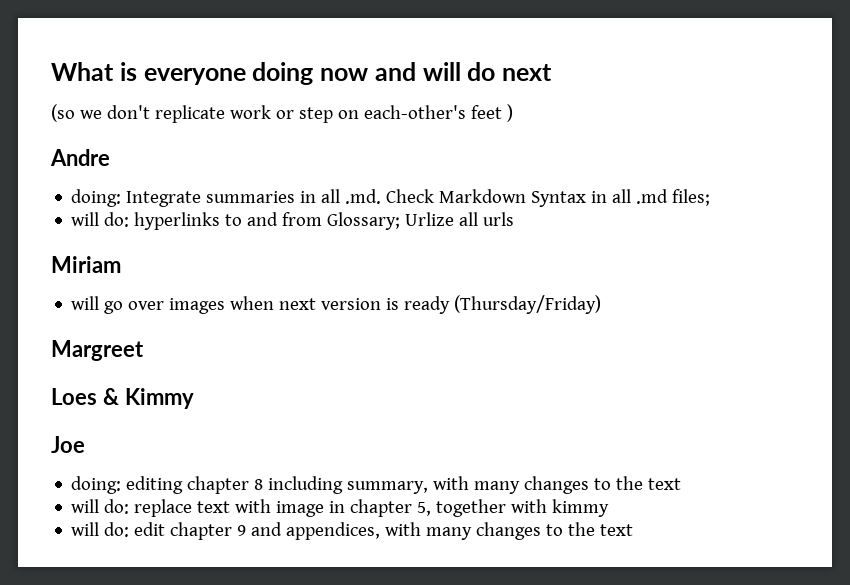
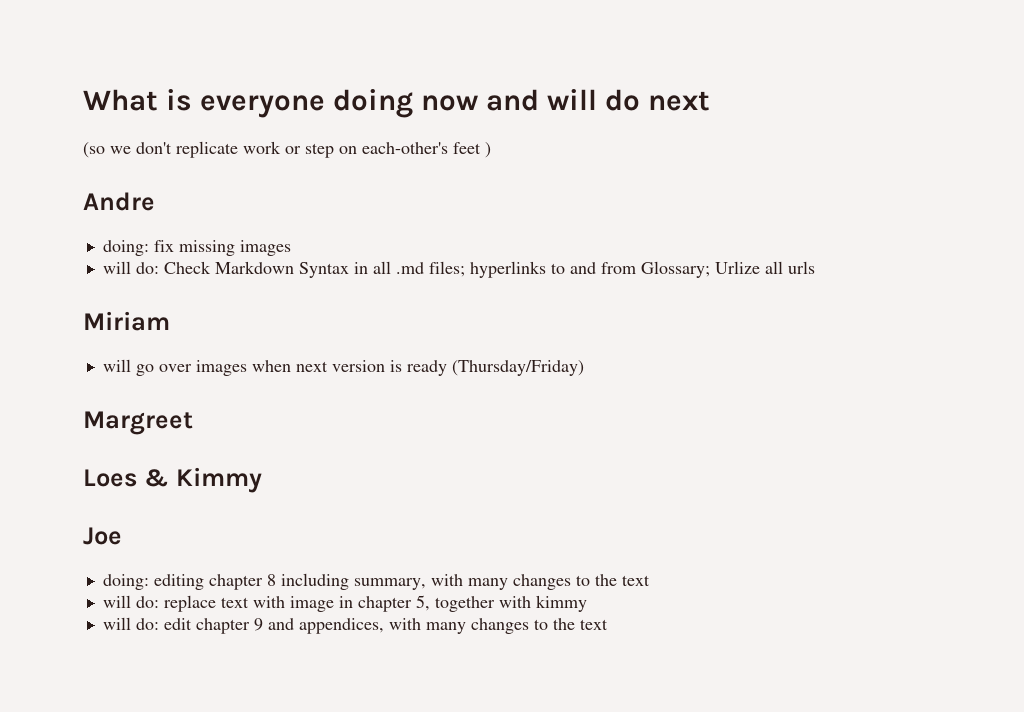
[126,189,382,207] Integrate summaries in all .md. -> [153,240,291,256] [102,261,159,274] fix missing images // will do:
[71,212,130,227] // will do: -> (465, 269) none

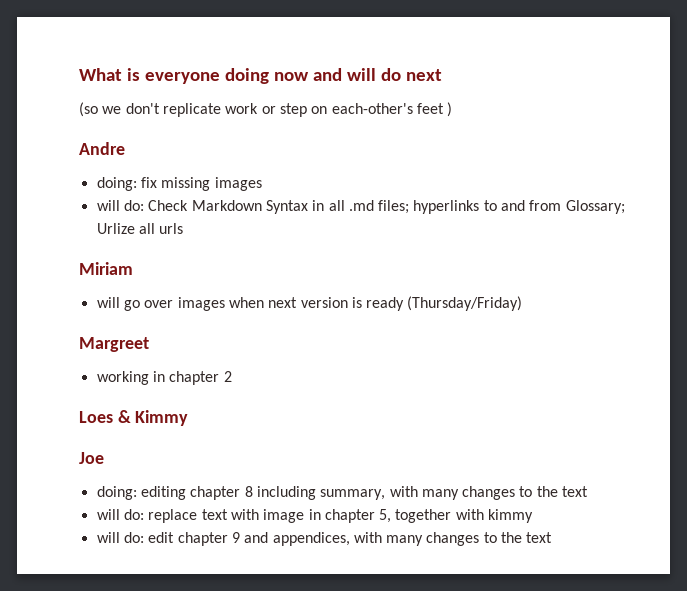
(193, 423) none -> [96,371,232,385] // working in chapter 2

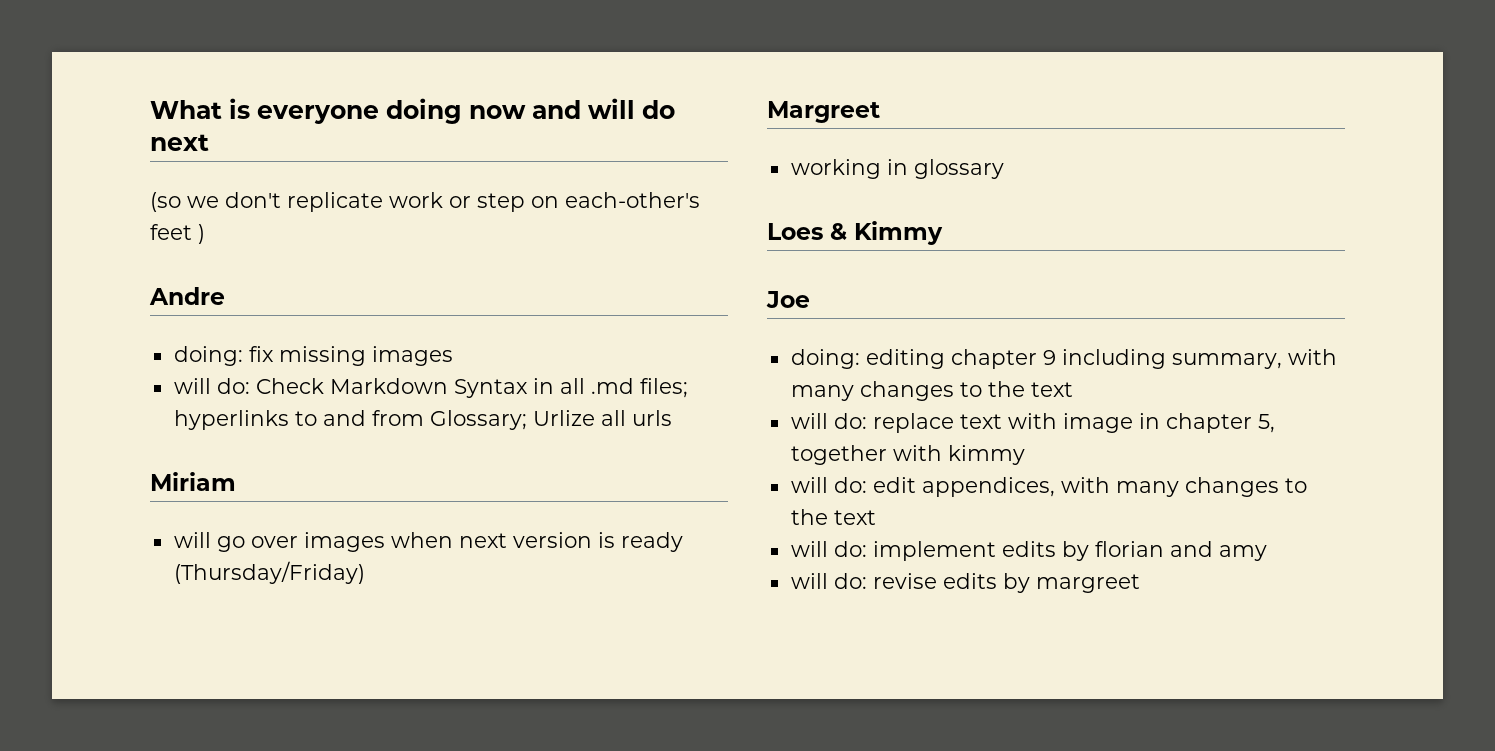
[169,371,232,385] chapter 2 -> [913,159,1004,179] glossary
[244,486,253,497] 8 -> [1042,350,1056,365] 9
[177,532,269,546] chapter 9 and -> (916, 485) none
(553, 537) none -> [790,541,1267,561] [790,573,1140,593] // will do: implement edits by florian and amy // will do: revise edits by margreet

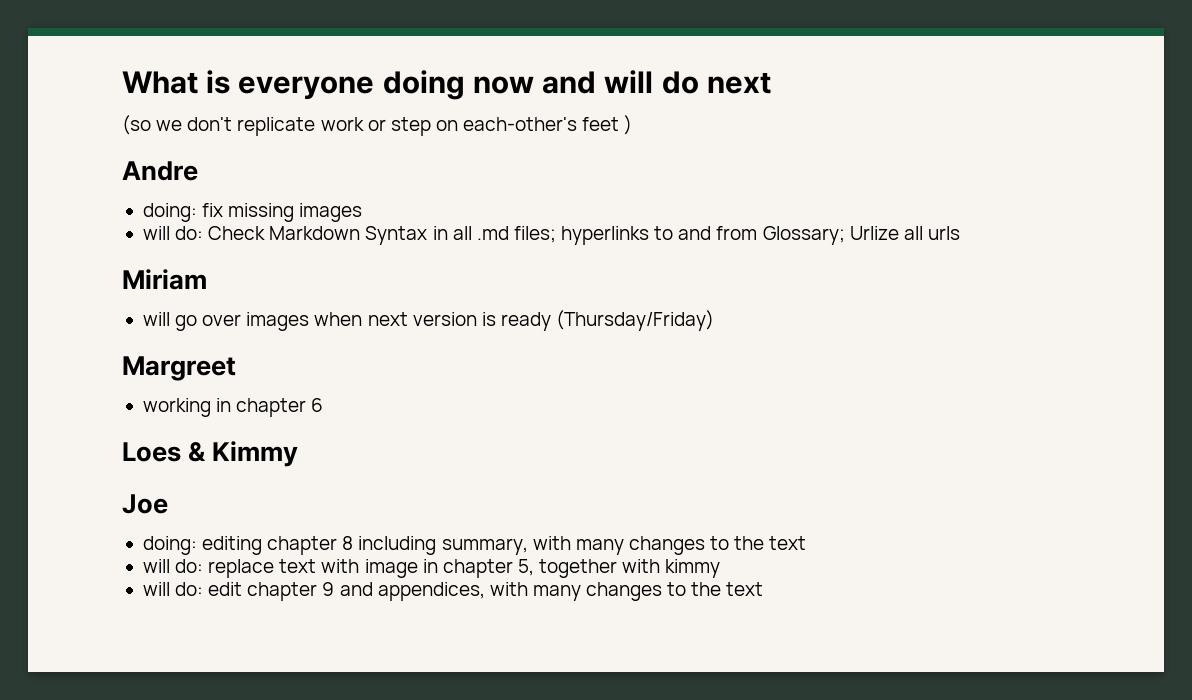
[913,159,1004,179] glossary -> [236,398,324,417] chapter 6
[1042,350,1056,365] 9 -> [342,536,354,550] 8
(916, 485) none -> [247,582,373,601] chapter 9 and
[790,541,1267,561] [790,573,1140,593] // will do: implement edits by florian and amy // will do: revise edits by margreet -> (764, 589) none

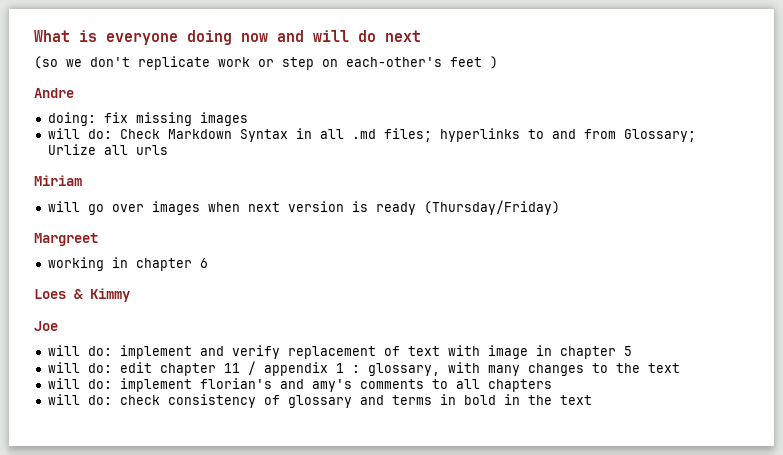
[142,536,528,555] doing: editing chapter 8 including summary, -> [47,345,632,359] [47,361,440,376] will do: implement and verify replacement of text with image in chapter 5 // will do: edit chapter 11 / appendix 1 : glossary,
[208,559,721,578] [142,582,687,601] replace text with image in chapter 5, together with kimmy // will do: edit chapter 9 and appendices, with many changes to -> [119,378,552,392] [47,394,520,408] implement florian's and amy's comments to all chapters // will do: check consistency of glossary and terms in bold in

